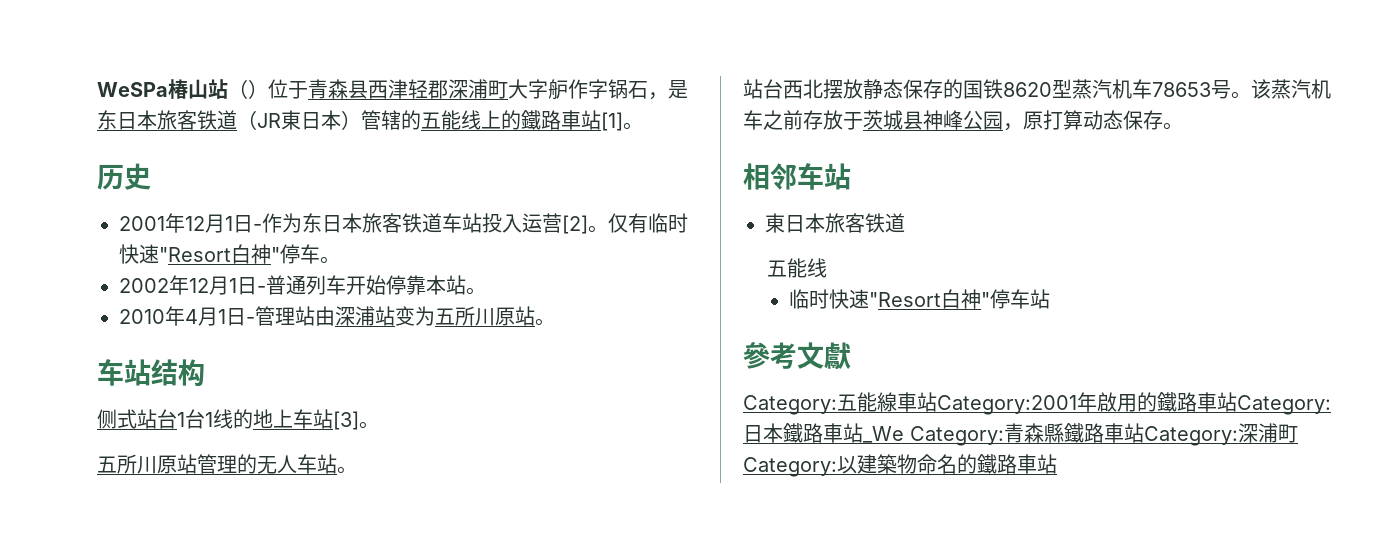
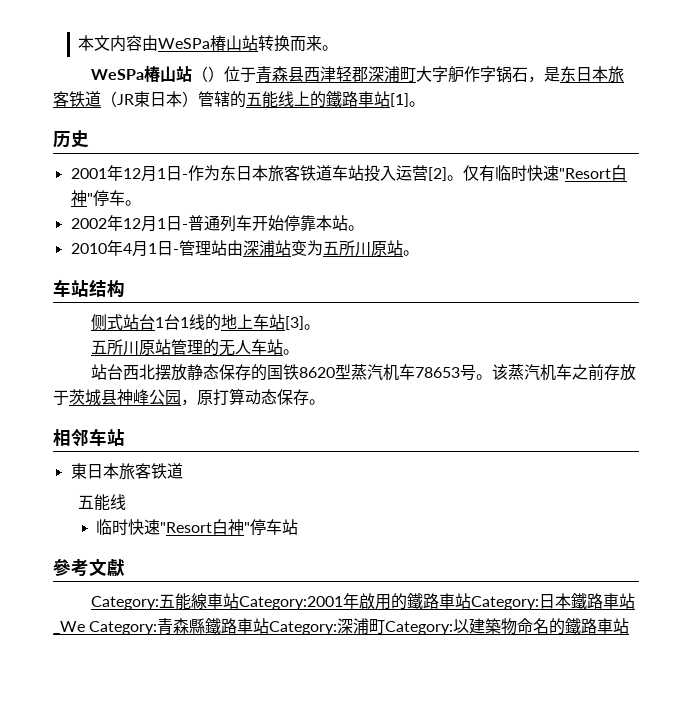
(97, 89) none -> [78,35,339,52] 本文内容由WeSPa椿山站转换而来。 //

